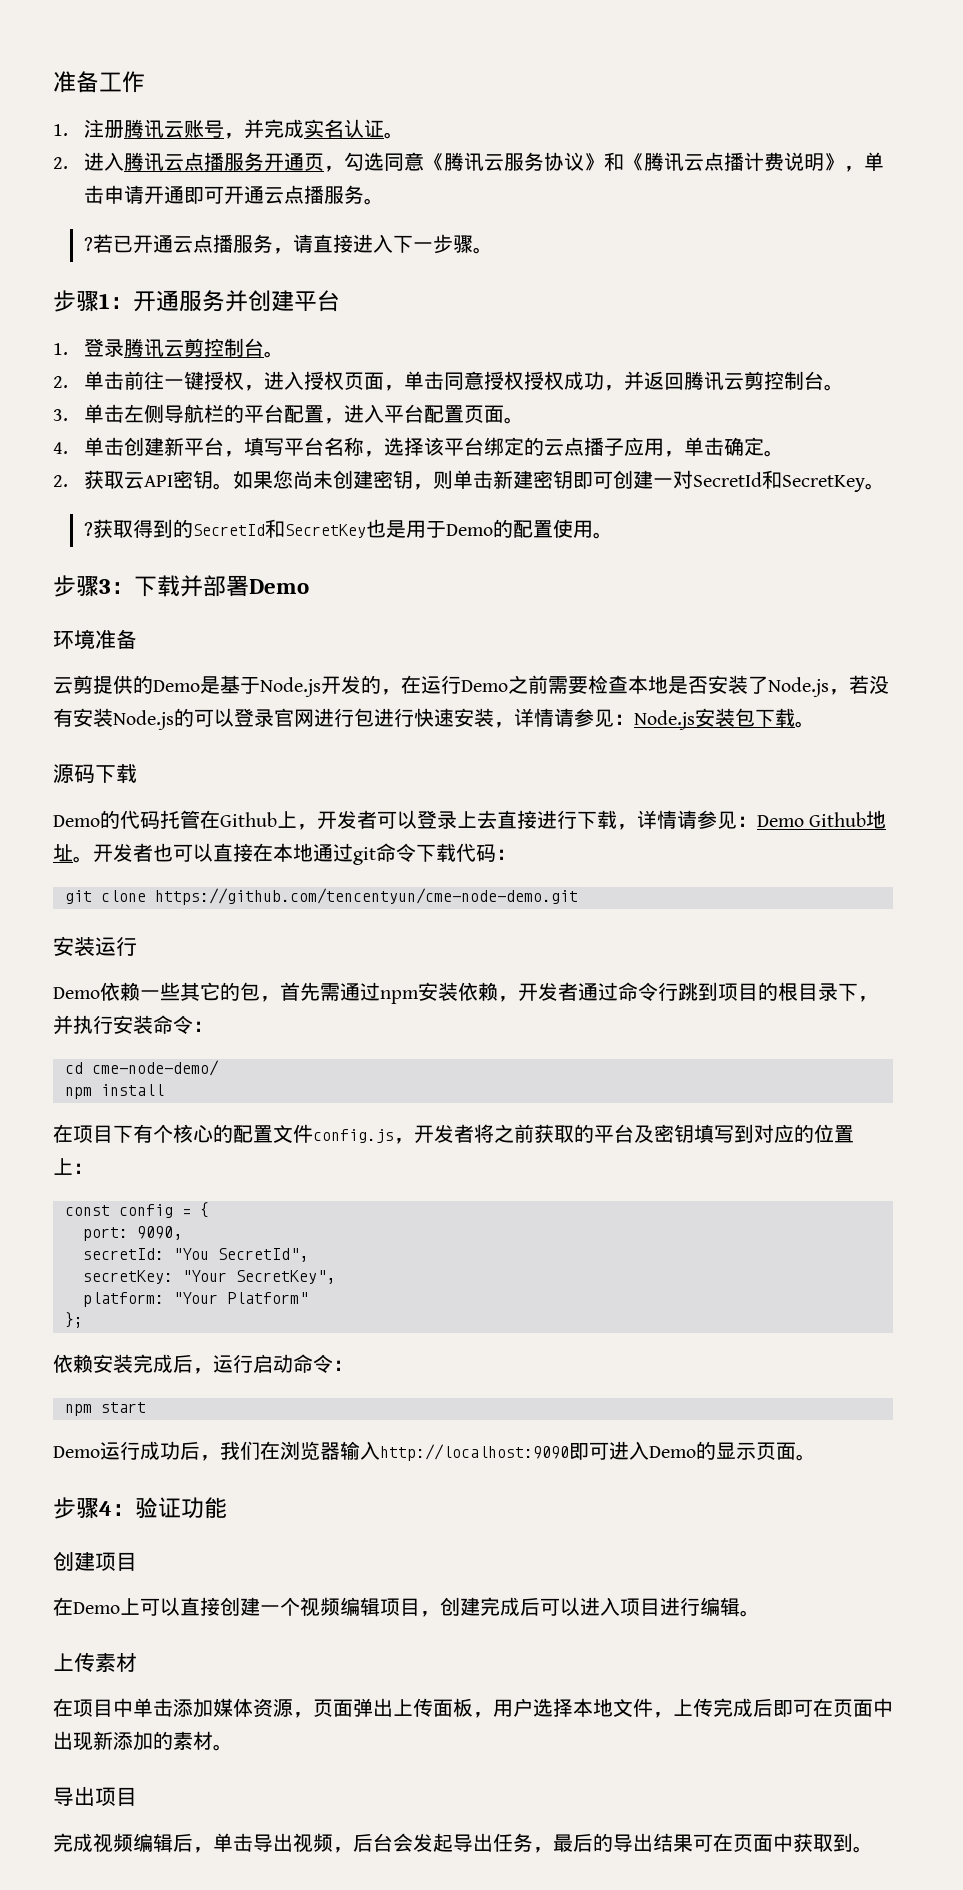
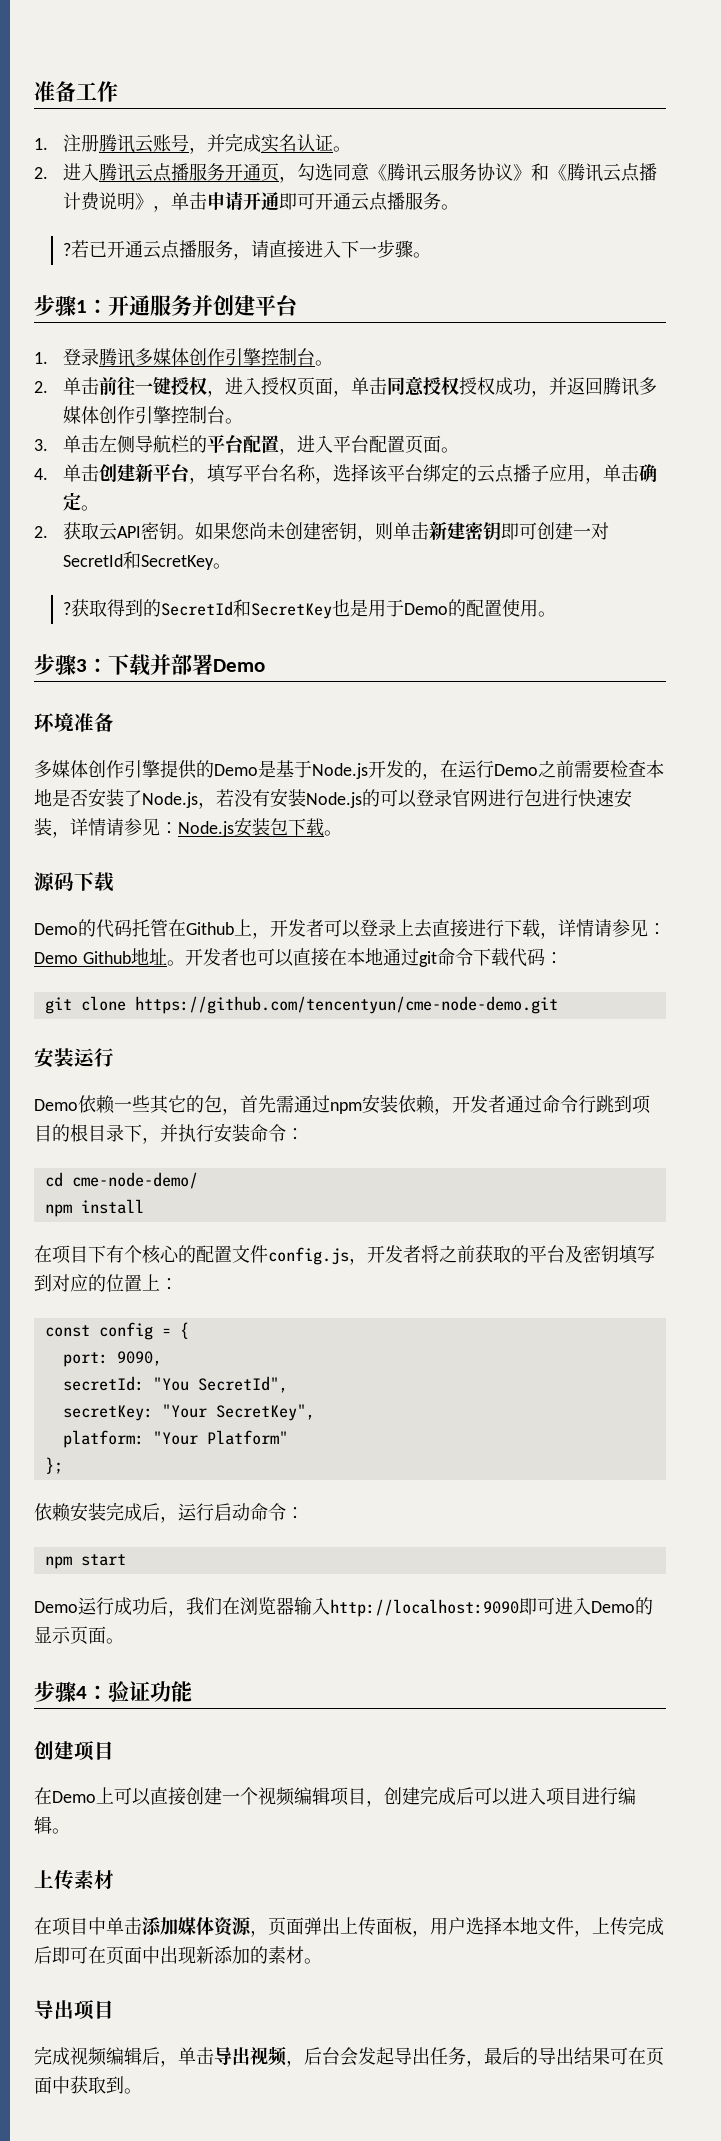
[163,338,204,357] 云剪 -> [135,348,262,366] 多媒体创作引擎
[723,371,764,390] 云剪 -> [639,377,658,395] [63,406,172,424] 多媒体创作引擎
[53,675,93,694] 云剪 -> [34,760,160,778] 多媒体创作引擎

